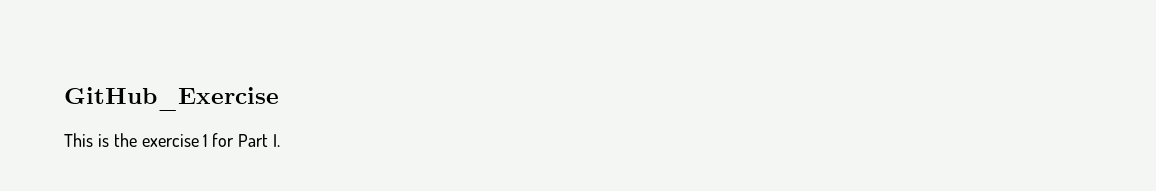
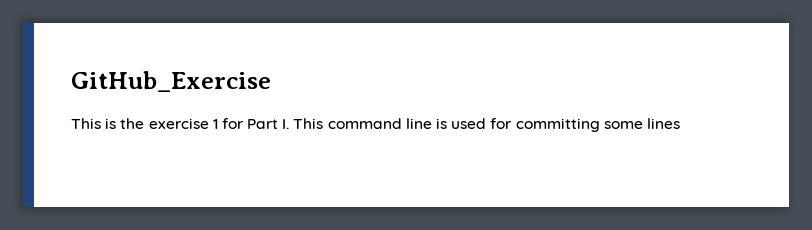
(281, 140) none -> [293,118,680,132] This command line is used for committing some lines

